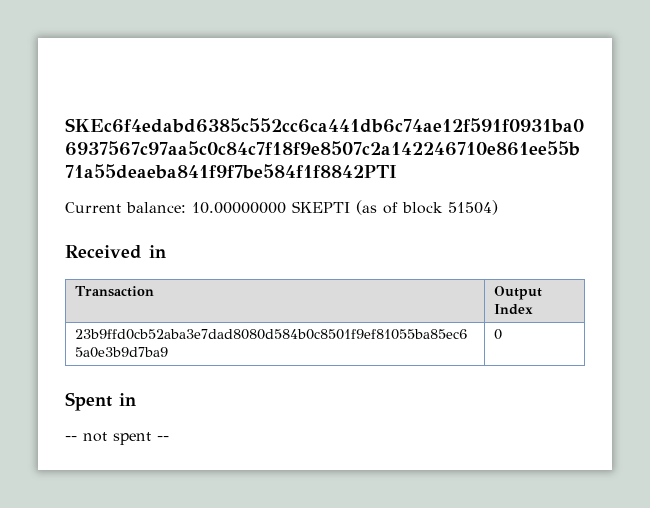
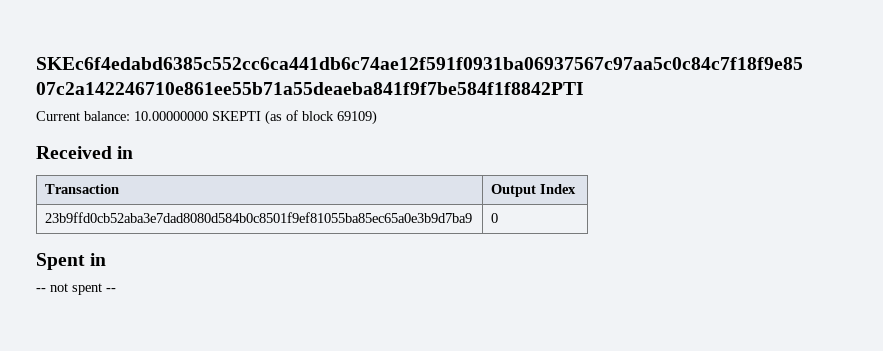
[448,200,498,215] 51504) -> [337,110,377,125] 69109)

